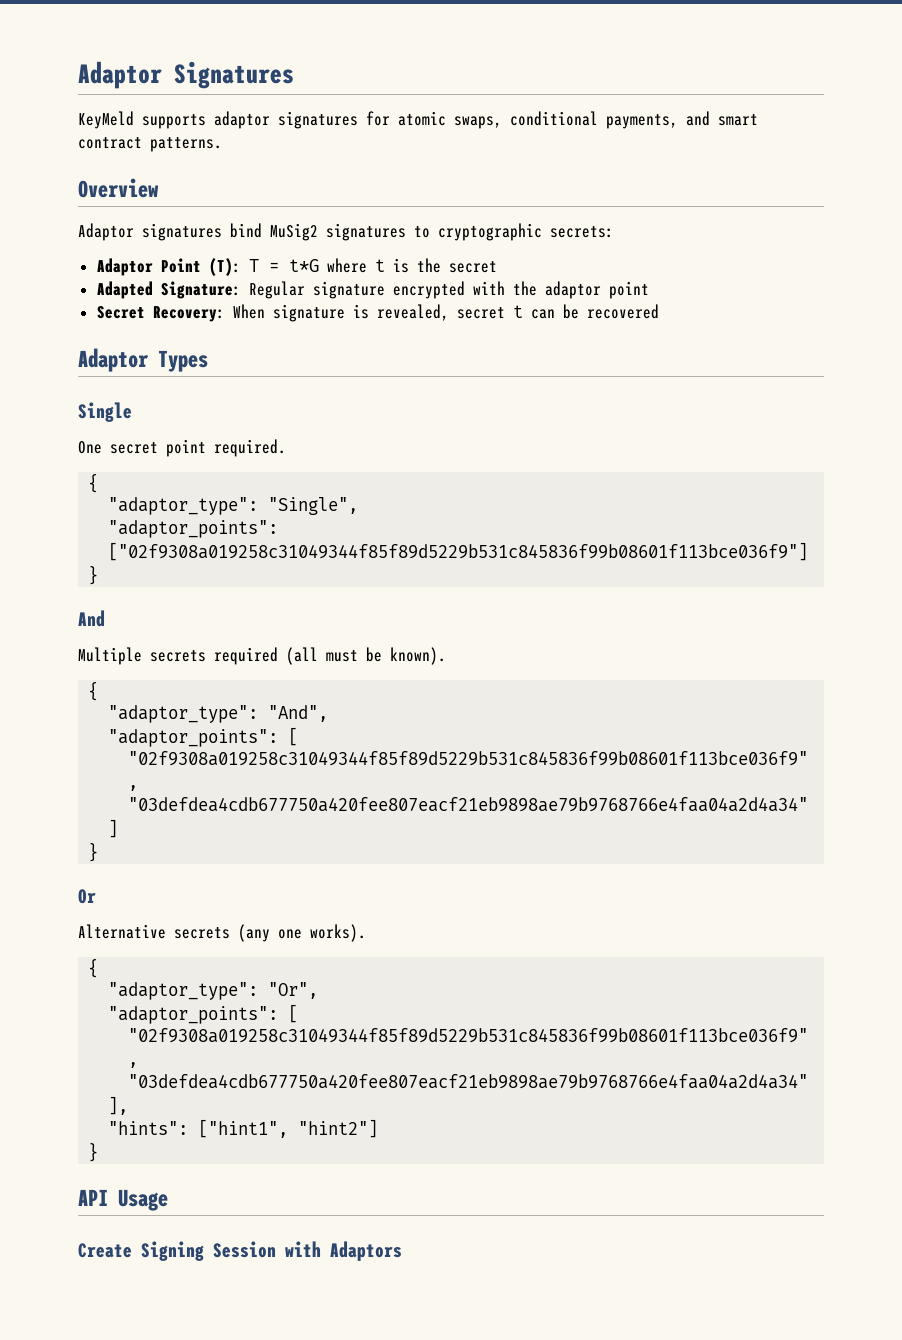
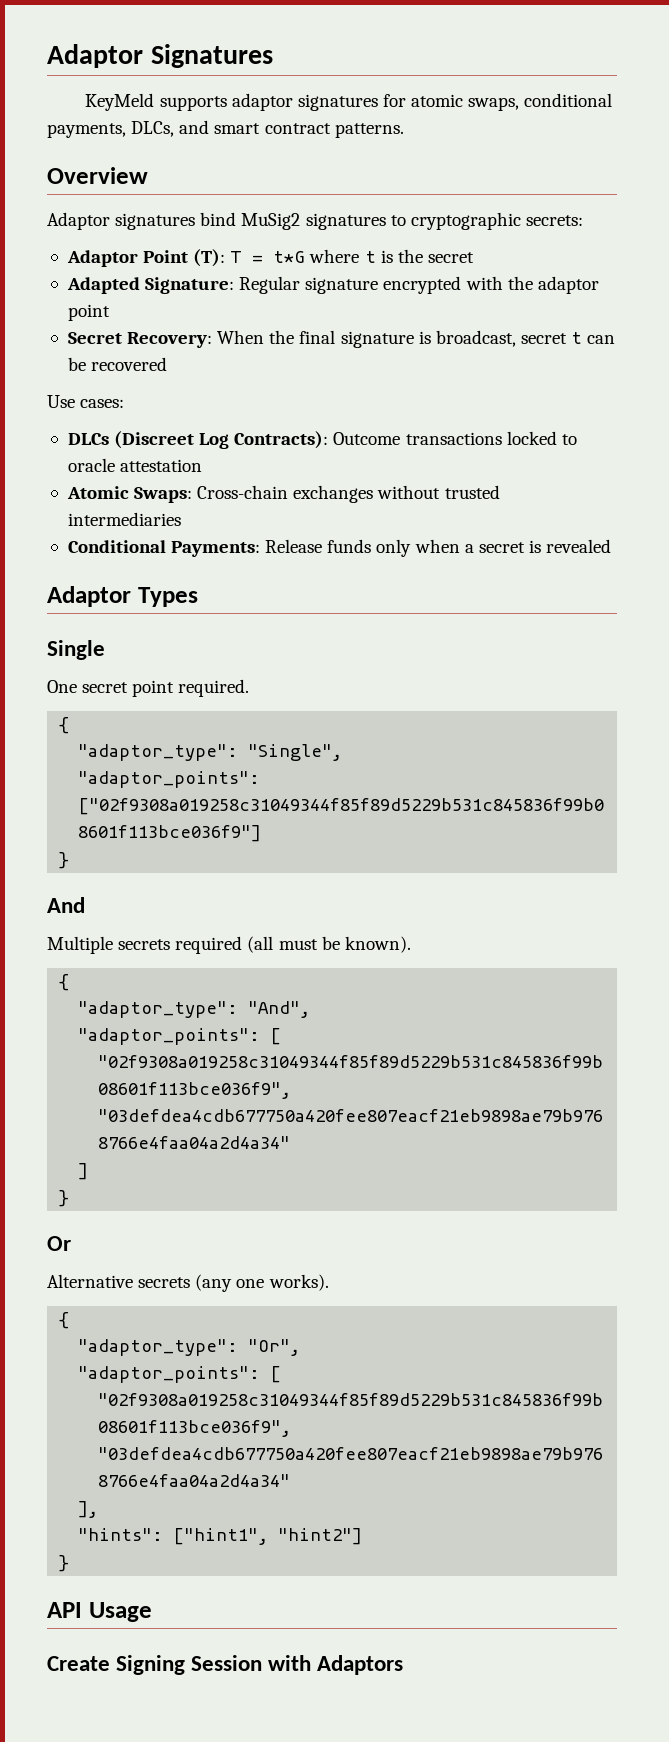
(678, 121) none -> [131,121,175,137] DLCs,
(265, 311) none -> [269,330,336,344] the final
[376,304,449,321] revealed, -> [435,330,516,347] broadcast,
(659, 311) none -> [47,395,125,408] [67,431,577,449] [67,458,203,472] [66,485,500,503] [67,512,181,526] [67,539,612,557] // Use cases: // DLCs (Discreet Log Contracts): Outcome transactions locked to oracle attestation // Atomic Swaps: Cross-chain exchanges without trusted intermediaries // Conditional Payments: Release funds only when a secret is revealed

